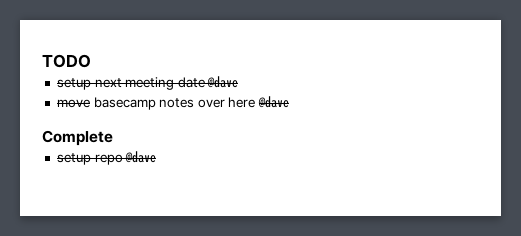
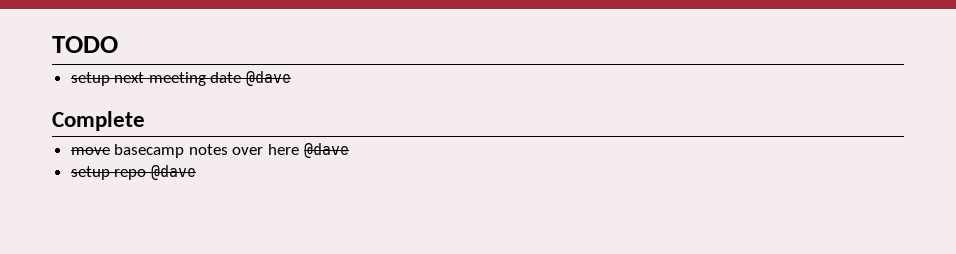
(239, 82) none -> [52,111,145,131] // Complete
[42,130,113,146] // Complete -> (349, 150) none

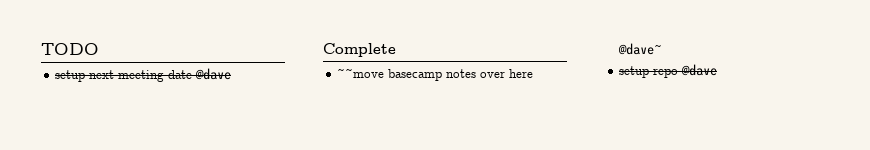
[70,147,110,155] move -> [337,68,385,78] ~~move
[303,143,349,158] @dave -> [618,43,663,55] @dave~

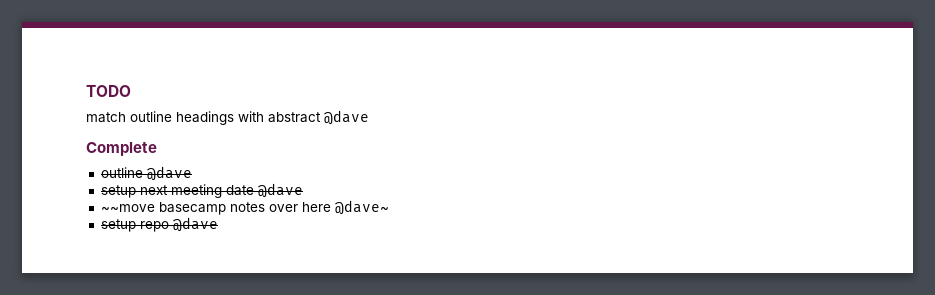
(99, 49) none -> [86,110,369,125] [86,142,157,156] [100,166,192,181] // match outline headings with abstract @dave // Complete // outline @dave
[323,43,396,57] // Complete -> (303, 190) none

